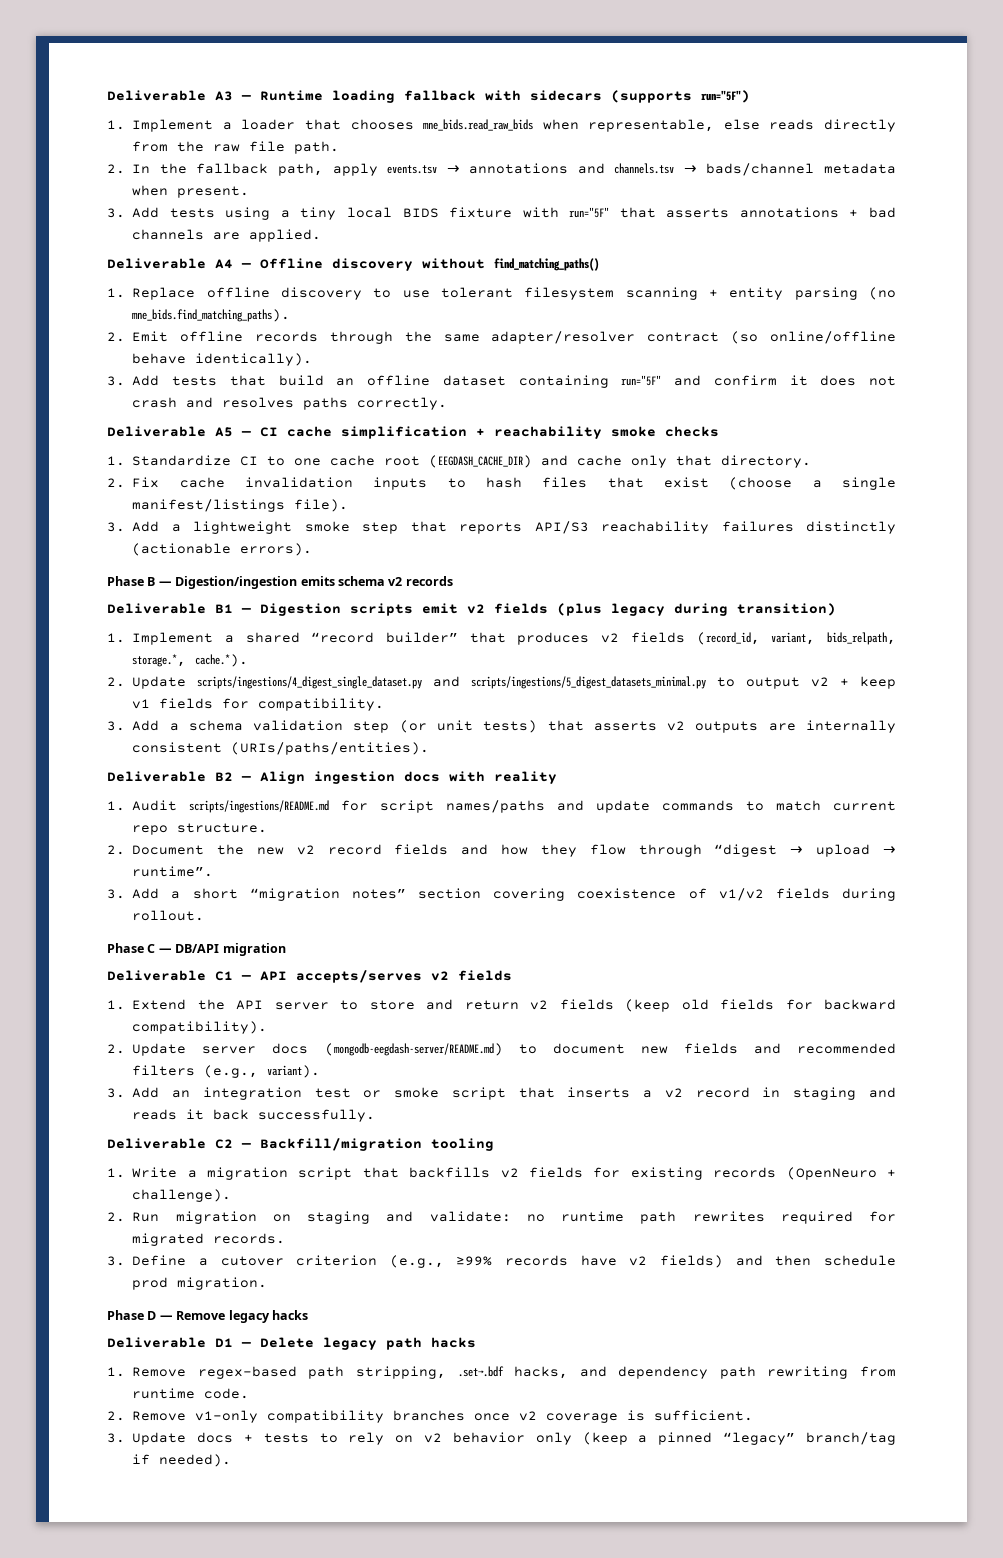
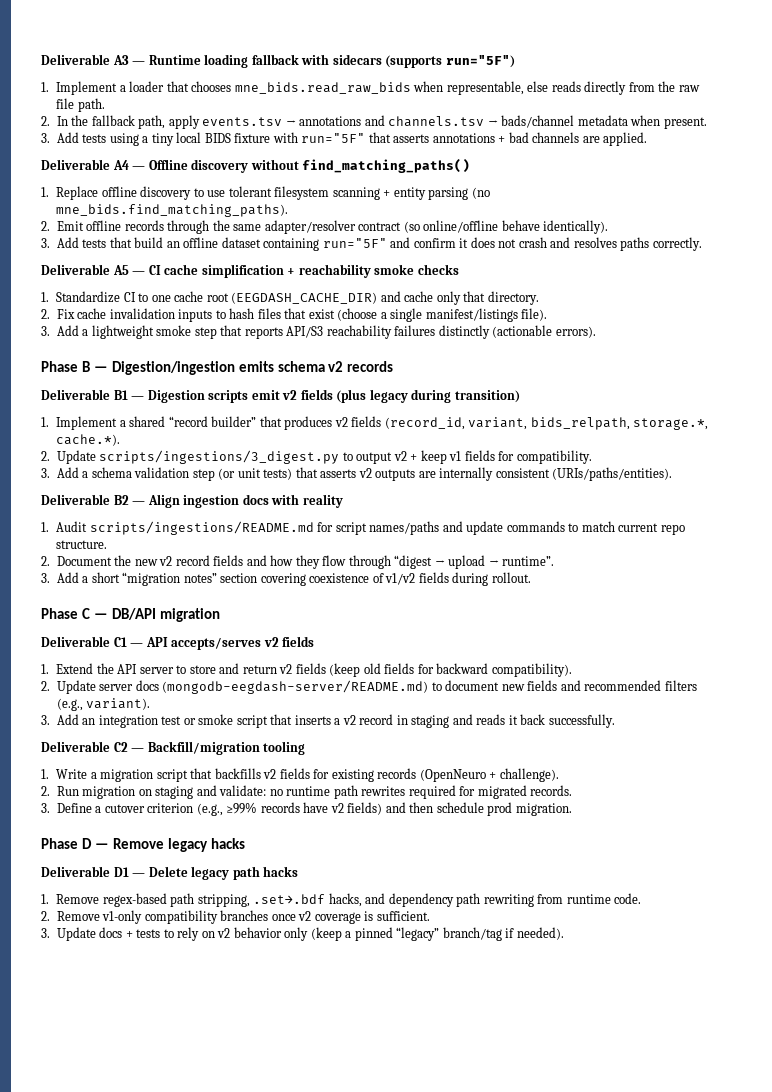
[197,676,707,689] scripts/ingestions/4_digest_single_dataset.py and scripts/ingestions/5_digest_datasets_minimal.py -> [99,450,340,464] scripts/ingestions/3_digest.py

